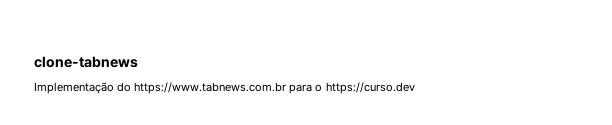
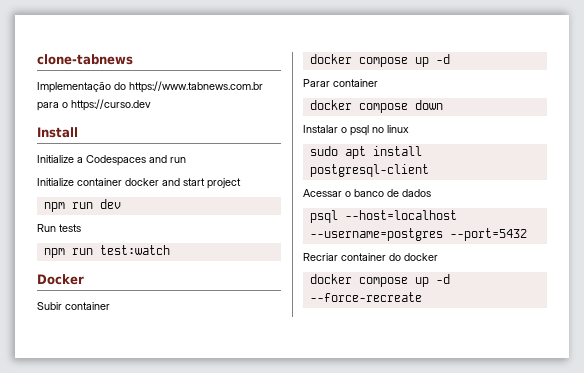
(415, 88) none -> [37,127,78,138] [37,155,186,166] [37,178,241,189] [43,199,121,212] [37,224,81,232] [43,245,170,258] [37,274,84,285] [37,302,110,310] [309,54,450,67] [303,79,378,87] [309,100,443,113] [303,125,409,136] [309,146,422,159] [309,164,429,177] [303,189,431,197] [309,210,457,223] [309,228,527,241] [303,253,438,261] [309,274,450,287] [309,292,422,302] // Install // Initialize a Codespaces and run // Initialize container docker and start project // npm run dev // Run tests // npm run test:watch // Docker // Subir container // docker compose up -d // Parar container // docker compose down // Instalar o psql no linux // sudo apt install postgresql-client // Acessar o banco de dados // psql --host=localhost --username=postgres --port=5432 // Recriar container do docker // docker compose up -d --force-recreate

